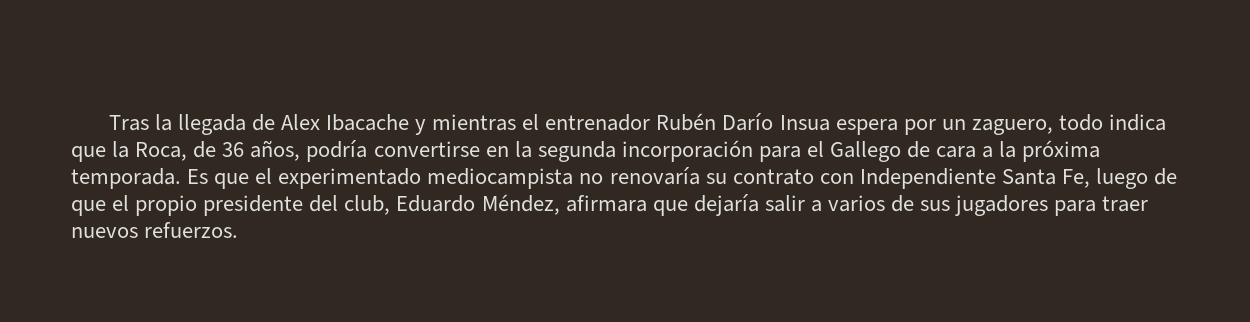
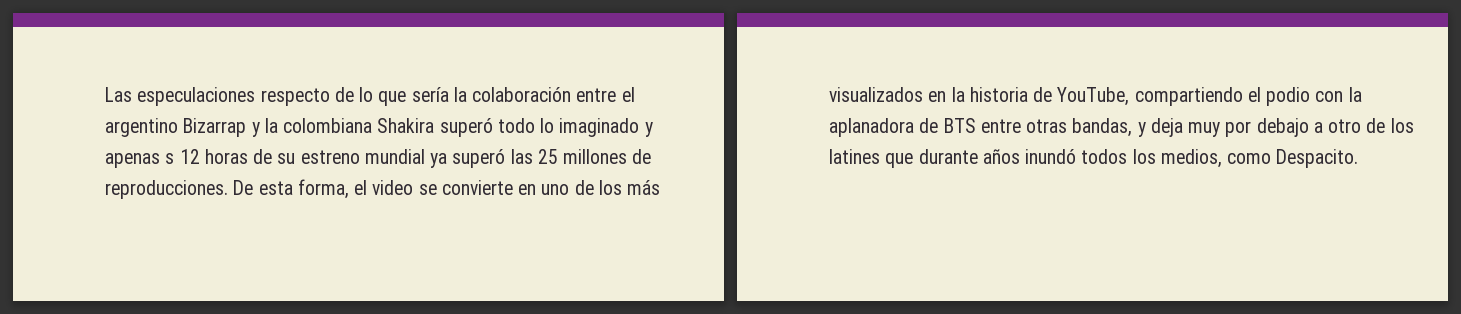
[108,113,1167,135] [71,140,1101,162] [71,167,1178,189] [71,194,1149,216] [71,222,239,238] Tras la llegada de Alex Ibacache y mientras el entrenador Rubén Darío Insua espera por un zaguero, todo indica que la Roca, de 36 años, podría convertirse en la segunda incorporación para el Gallego de cara a la próxima temporada. Es que el experimentado mediocampista no renovaría su contrato con Independiente Santa Fe, luego de que el propio presidente del club, Eduardo Méndez, afirmara que dejaría salir a varios de sus jugadores para traer nuevos refuerzos. -> [105,87,635,106] [105,118,653,137] [105,149,652,168] [105,179,661,199] [829,87,1362,106] [829,118,1414,137] [829,149,1359,168] Las especulaciones respecto de lo que sería la colaboración entre el argentino Bizarrap y la colombiana Shakira superó todo lo imaginado y apenas s 12 horas de su estreno mundial ya superó las 25 millones de reproducciones. De esta forma, el video se convierte en uno de los más visualizados en la historia de YouTube, compartiendo el podio con la aplanadora de BTS entre otras bandas, y deja muy por debajo a otro de los latines que durante años inundó todos los medios, como Despacito.

